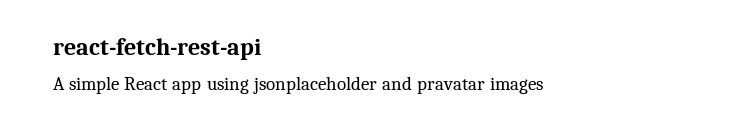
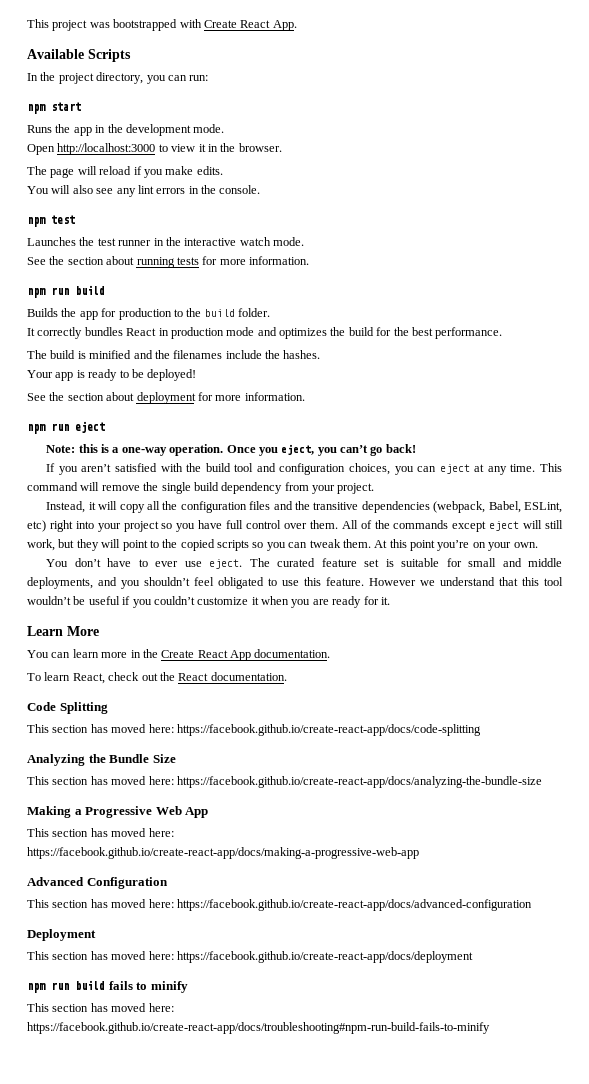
[53,38,262,60] [53,76,544,94] react-fetch-rest-api // A simple React app using jsonplaceholder and pravatar images -> [27,19,297,31] [27,49,131,62] [27,72,209,84] [27,102,81,114] [27,124,225,136] [27,143,282,155] [27,166,223,178] [27,185,261,197] [27,215,75,227] [27,237,304,246] [27,256,309,268] [27,285,105,298] [27,308,270,320] [27,327,503,339] [27,350,321,359] [27,369,197,381] [27,392,305,404] [27,421,105,434] [46,444,416,456] [46,463,562,475] [27,482,375,494] [46,501,562,513] [27,520,563,532] [27,539,538,551] [46,558,562,569] [27,577,563,589] [27,596,390,608] [27,626,99,636] [27,649,331,661] [27,672,287,684] [27,702,108,714] [27,724,481,736] [27,754,176,766] [27,776,542,788] [27,806,209,818] [27,828,174,837] [27,847,419,859] [27,877,168,889] [27,899,532,911] [27,929,96,941] [27,951,473,963] [27,980,188,993] [27,1003,174,1012] [27,1022,490,1034] This project was bootstrapped with Create React App. // Available Scripts // In the project directory, you can run: // npm start // Runs the app in the development mode. // Open http://localhost:3000 to view it in the browser. // The page will reload if you make edits. // You will also see any lint errors in the console. // npm test // Launches the test runner in the interactive watch mode. // See the section about running tests for more information. // npm run build // Builds the app for production to the build folder. // It correctly bundles React in production mode and optimizes the build for the best performance. // The build is minified and the filenames include the hashes. // Your app is ready to be deployed! // See the section about deployment for more information. // npm run eject // Note: this is a one-way operation. Once you eject, you can’t go back! // If you aren’t satisfied with the build tool and configuration choices, you can eject at any time. This command will remove the single build dependency from your project. // Instead, it will copy all the configuration files and the transitive dependencies (webpack, Babel, ESLint, etc) right into your project so you have full control over them. All of the commands except eject will still work, but they will point to the copied scripts so you can tweak them. At this point you’re on your own. // You don’t have to ever use eject. The curated feature set is suitable for small and middle deployments, and you shouldn’t feel obligated to use this feature. However we understand that this tool wouldn’t be useful if you couldn’t customize it when you are ready for it. // Learn More // You can learn more in the Create React App documentation. // To learn React, check out the React documentation. // Code Splitting // This section has moved here: https://facebook.github.io/create-react-app/docs/code-splitting // Analyzing the Bundle Size // This section has moved here: https://facebook.github.io/create-react-app/docs/analyzing-the-bundle-size // Making a Progressive Web App // This section has moved here: https://facebook.github.io/create-react-app/docs/making-a-progressive-web-app // Advanced Configuration // This section has moved here: https://facebook.github.io/create-react-app/docs/advanced-configuration // Deployment // This section has moved here: https://facebook.github.io/create-react-app/docs/deployment // npm run build fails to minify // This section has moved here: https://facebook.github.io/create-react-app/docs/troubleshooting#npm-run-build-fails-to-minify

